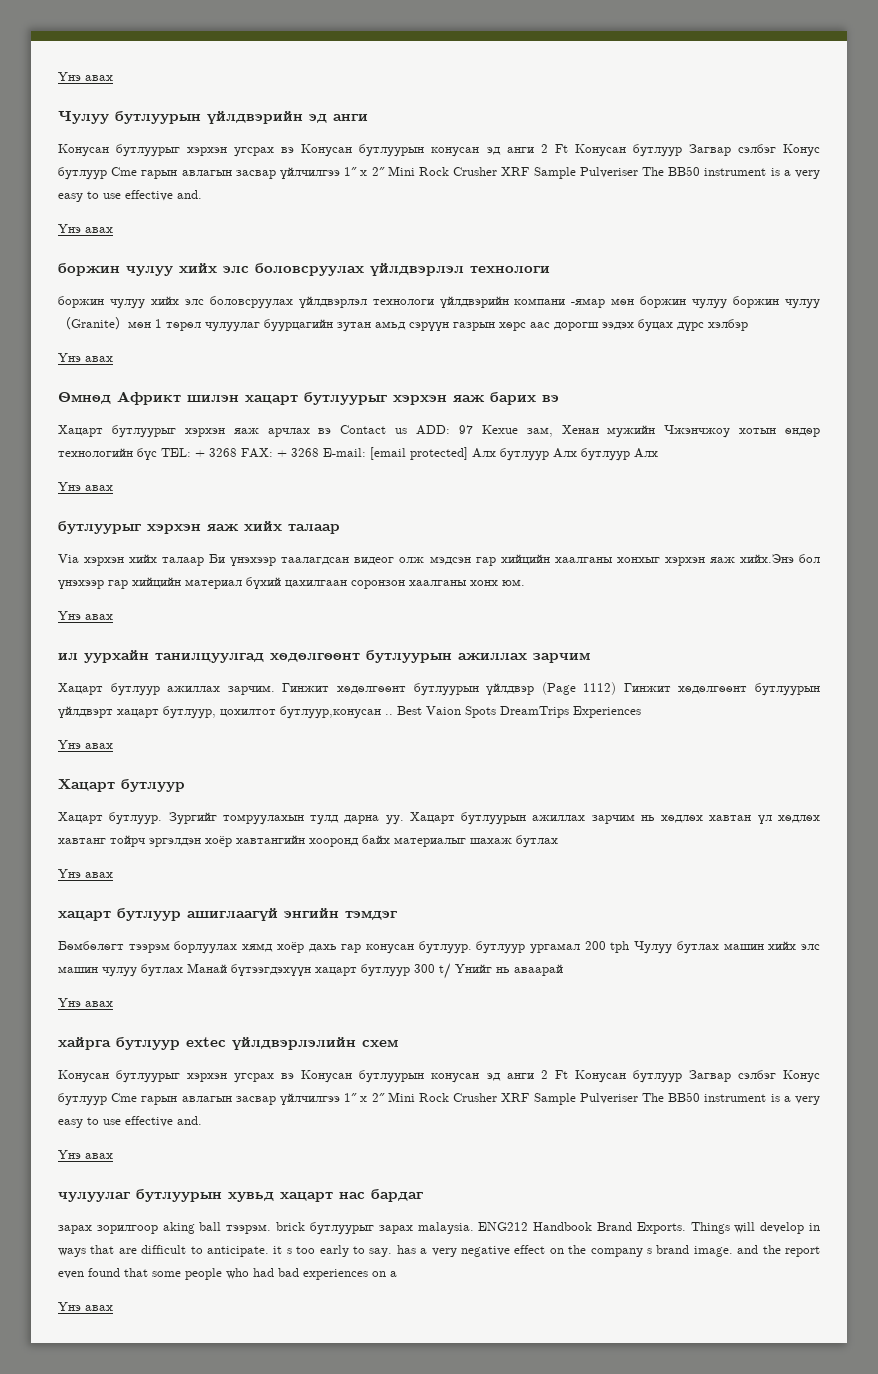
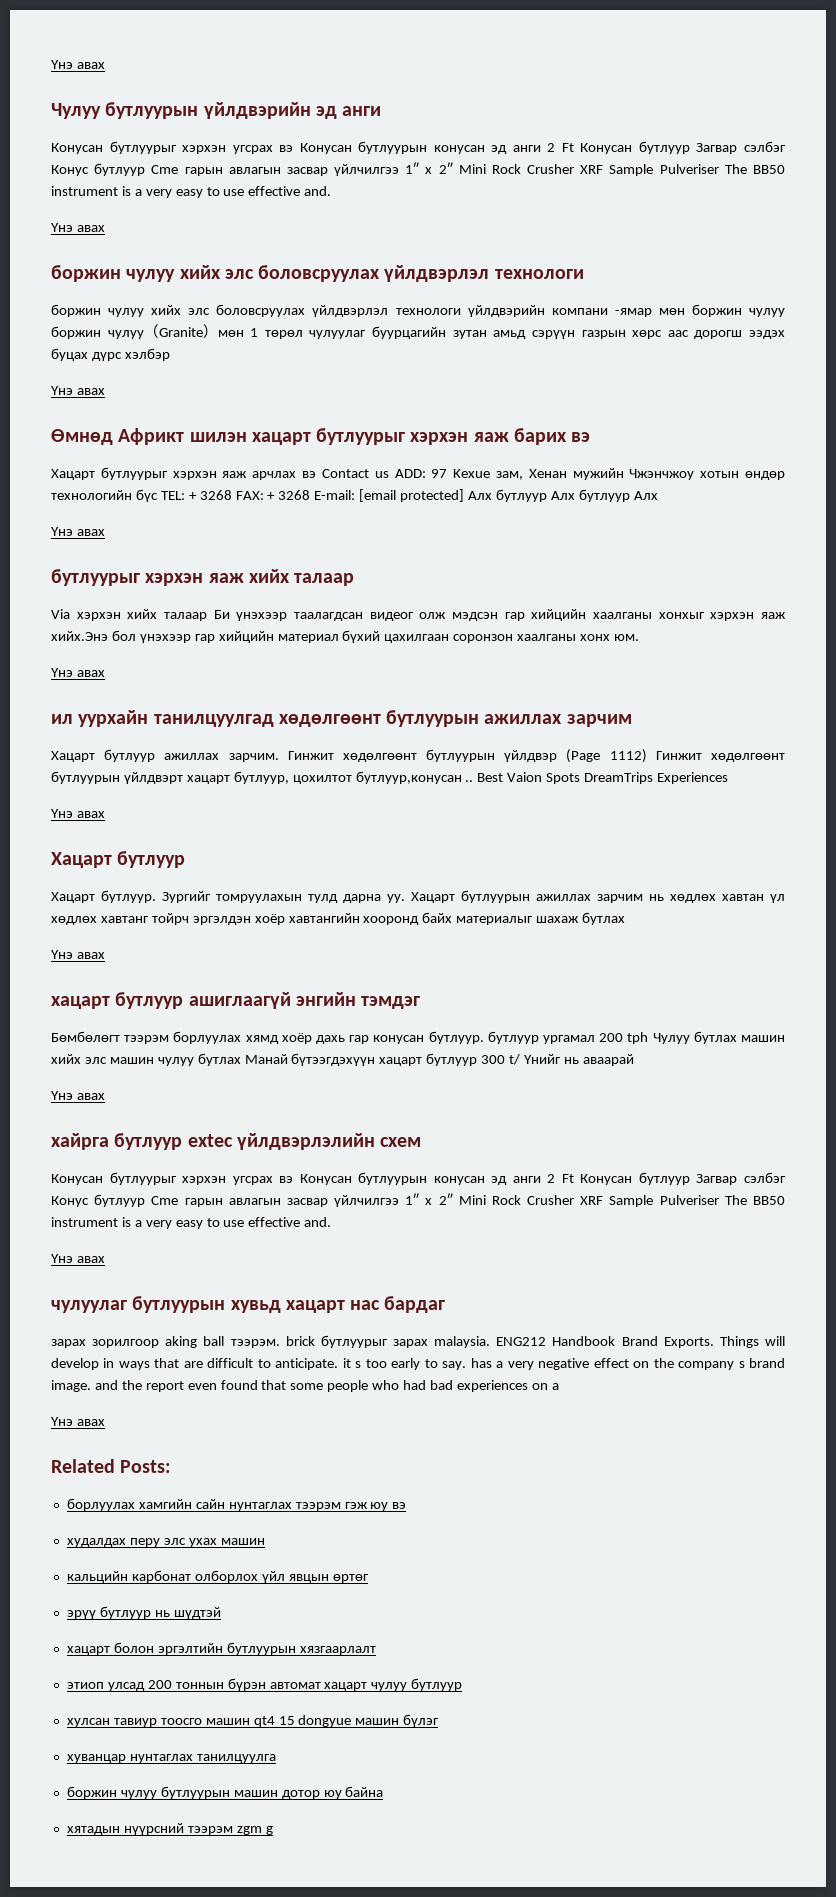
(113, 1308) none -> [51,1459,172,1473] [66,1498,407,1511] [66,1538,265,1547] [66,1570,369,1583] [66,1606,221,1619] [66,1642,376,1655] [66,1678,463,1691] [66,1714,440,1727] [66,1754,276,1763] [66,1786,384,1799] [66,1823,273,1835] // Related Posts: // борлуулах хамгийн сайн нунтаглах тээрэм гэж юу вэ // худалдах перу элс ухах машин // кальцийн карбонат олборлох үйл явцын өртөг // эрүү бутлуур нь шүдтэй // хацарт болон эргэлтийн бутлуурын хязгаарлалт // этиоп улсад 200 тоннын бүрэн автомат хацарт чулуу бутлуур // хулсан тавиур тоосго машин qt4 15 dongyue машин бүлэг // хуванцар нунтаглах танилцуулга // боржин чулуу бутлуурын машин дотор юу байна // хятадын нүүрсний тээрэм zgm g

